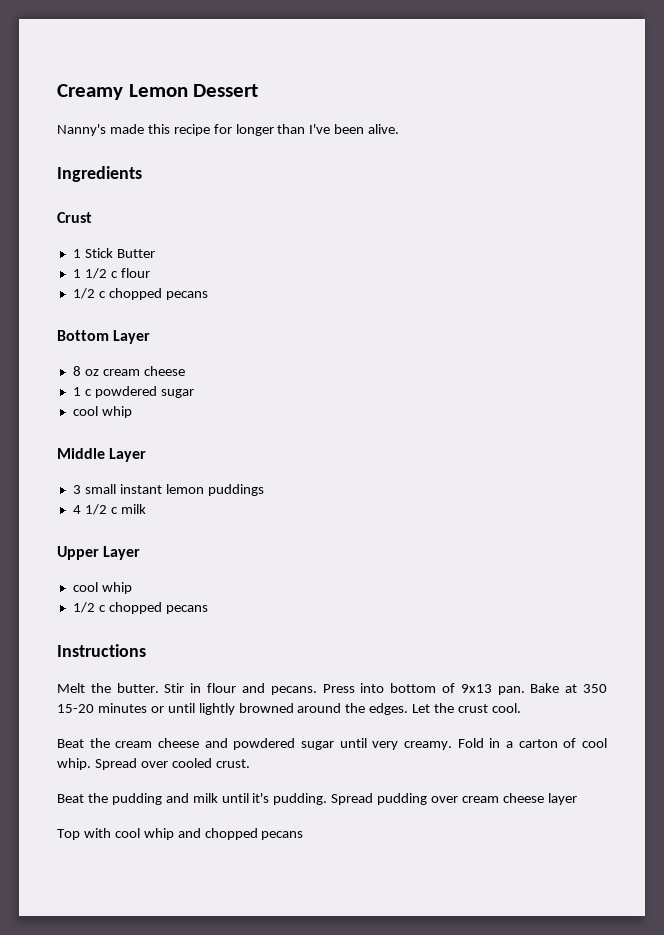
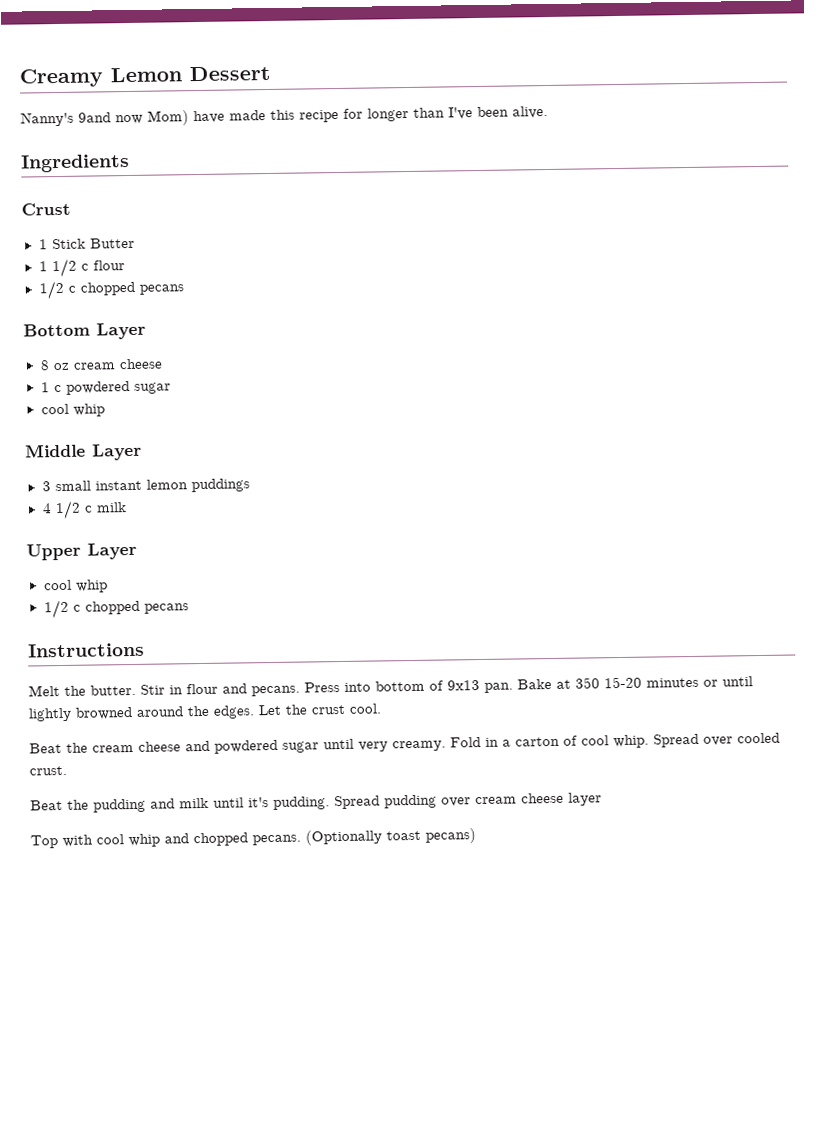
(106, 130) none -> [78,110,225,126] 9and now Mom) have
[261,831,304,840] pecans -> [252,828,476,846] pecans. (Optionally toast pecans)

